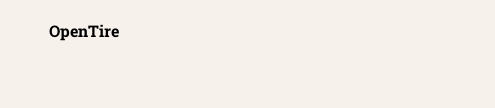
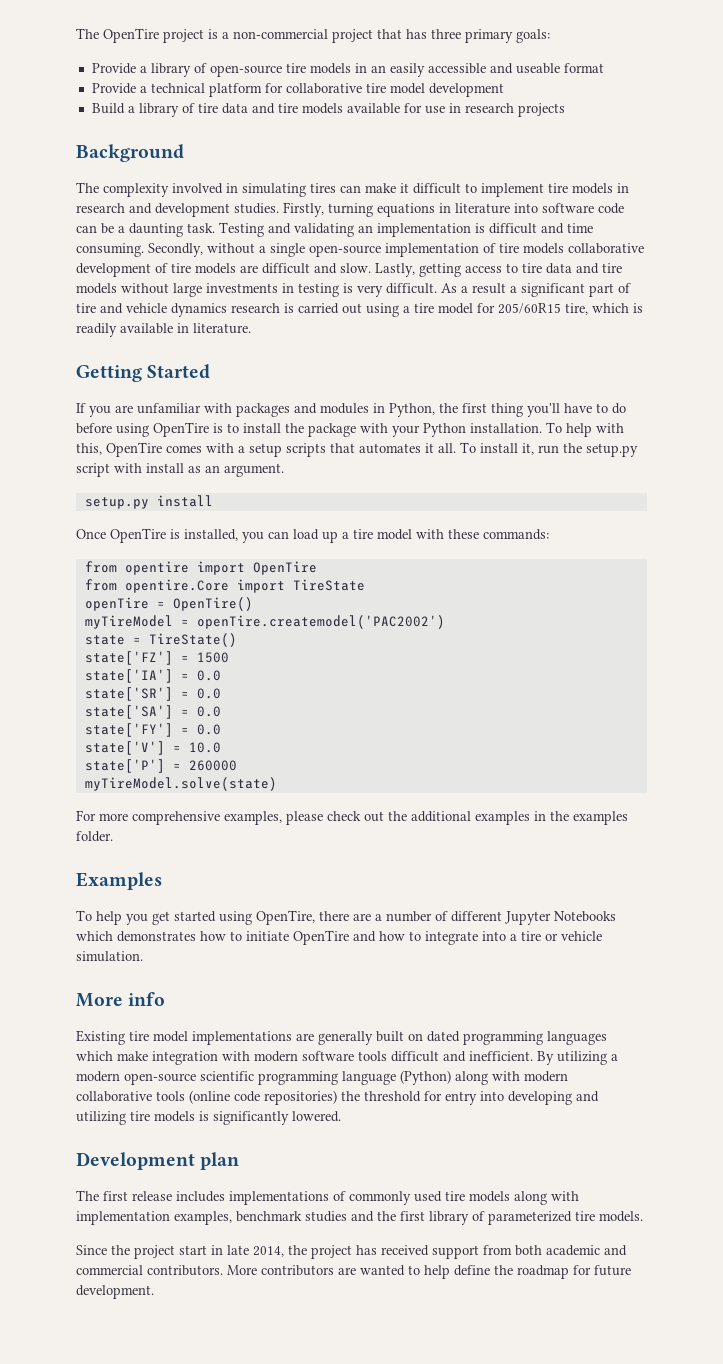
[49,24,119,41] OpenTire -> [76,28,550,43] [91,63,604,77] [91,83,504,97] [91,103,565,117] [76,144,184,162] [76,182,629,197] [76,202,624,217] [76,222,593,237] [76,243,644,257] [76,263,622,277] [76,283,631,297] [76,303,643,317] [76,323,251,337] [76,364,211,382] [76,403,626,417] [76,422,624,437] [76,442,638,457] [76,463,284,477] [84,495,213,509] [76,528,549,543] [84,561,317,575] [84,579,365,593] [84,597,253,611] [84,615,445,629] [84,633,237,647] [84,651,229,665] [84,669,221,683] [84,687,221,701] [84,705,221,719] [84,723,221,737] [84,741,221,755] [84,759,237,773] [84,777,277,791] [76,810,628,825] [76,831,113,842] [76,872,162,890] [76,910,616,925] [76,930,602,945] [76,951,143,962] [76,992,166,1007] [76,1030,607,1045] [76,1051,618,1065] [76,1070,568,1085] [76,1090,599,1105] [76,1111,341,1125] [76,1152,240,1170] [76,1190,579,1205] [76,1211,643,1225] [76,1245,627,1259] [76,1265,631,1279] [76,1285,154,1299] The OpenTire project is a non-commercial project that has three primary goals: // Provide a library of open-source tire models in an easily accessible and useable format // Provide a technical platform for collaborative tire model development // Build a library of tire data and tire models available for use in research projects // Background // The complexity involved in simulating tires can make it difficult to implement tire models in research and development studies. Firstly, turning equations in literature into software code can be a daunting task. Testing and validating an implementation is difficult and time consuming. Secondly, without a single open-source implementation of tire models collaborative development of tire models are difficult and slow. Lastly, getting access to tire data and tire models without large investments in testing is very difficult. As a result a significant part of tire and vehicle dynamics research is carried out using a tire model for 205/60R15 tire, which is readily available in literature. // Getting Started // If you are unfamiliar with packages and modules in Python, the first thing you'll have to do before using OpenTire is to install the package with your Python installation. To help with this, OpenTire comes with a setup scripts that automates it all. To install it, run the setup.py script with install as an argument. // setup.py install // Once OpenTire is installed, you can load up a tire model with these commands: // from opentire import OpenTire // from opentire.Core import TireState // openTire = OpenTire() // myTireModel = openTire.createmodel('PAC2002') // state = TireState() // state['FZ'] = 1500 // state['IA'] = 0.0 // state['SR'] = 0.0 // state['SA'] = 0.0 // state['FY'] = 0.0 // state['V'] = 10.0 // state['P'] = 260000 // myTireModel.solve(state) // For more comprehensive examples, please check out the additional examples in the examples folder. // Examples // To help you get started using OpenTire, there are a number of different Jupyter Notebooks which demonstrates how to initiate OpenTire and how to integrate into a tire or vehicle simulation. // More info // Existing tire model implementations are generally built on dated programming languages which make integration with modern software tools difficult and inefficient. By utilizing a modern open-source scientific programming language (Python) along with modern collaborative tools (online code repositories) the threshold for entry into developing and utilizing tire models is significantly lowered. // Development plan // The first release includes implementations of commonly used tire models along with implementation examples, benchmark studies and the first library of parameterized tire models. // Since the project start in late 2014, the project has received support from both academic and commercial contributors. More contributors are wanted to help define the roadmap for future development.

